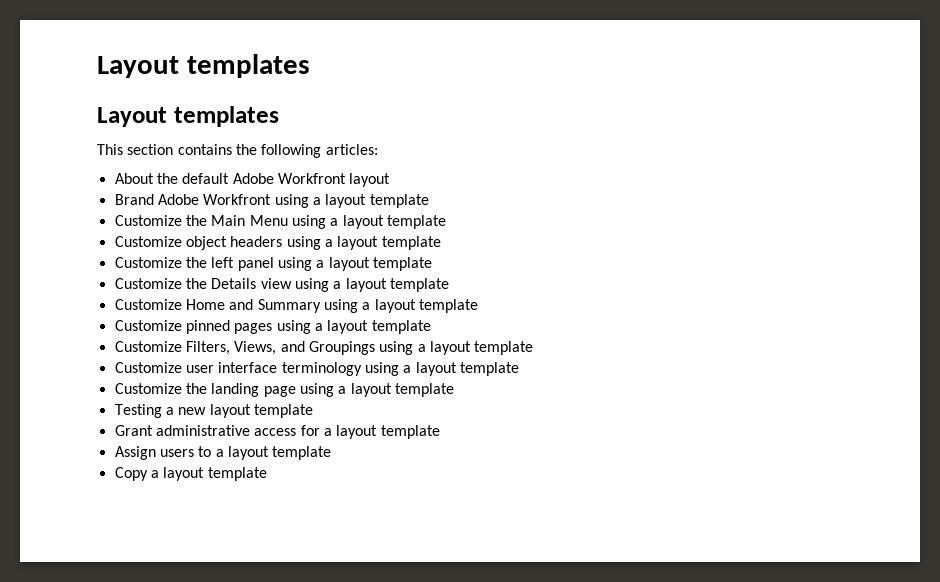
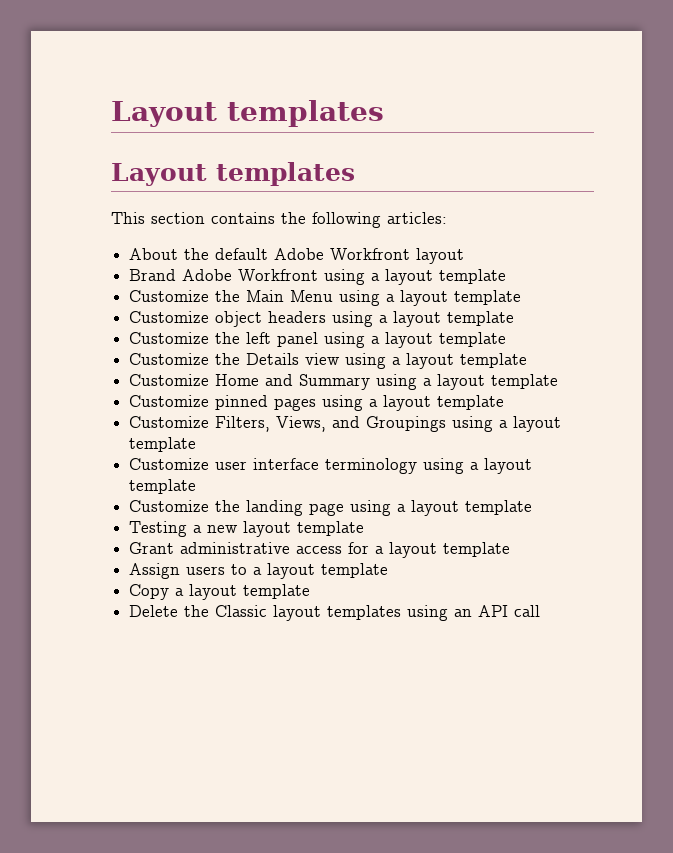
(267, 474) none -> [129,605,541,621] // Delete the Classic layout templates using an API call

